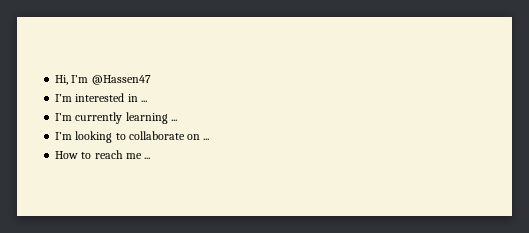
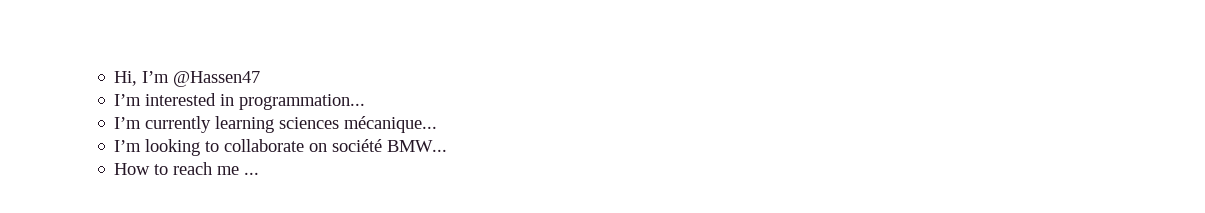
[140,100,147,102] ... -> [239,94,366,110] programmation...
[170,119,177,121] ... -> [279,116,438,133] sciences mécanique...
[203,138,210,140] ... -> [332,139,448,152] société BMW...

